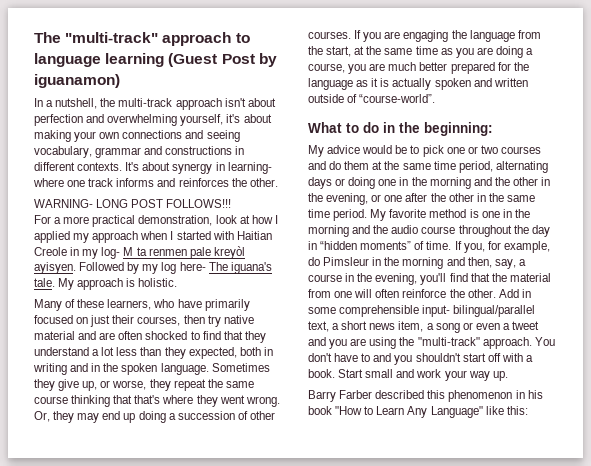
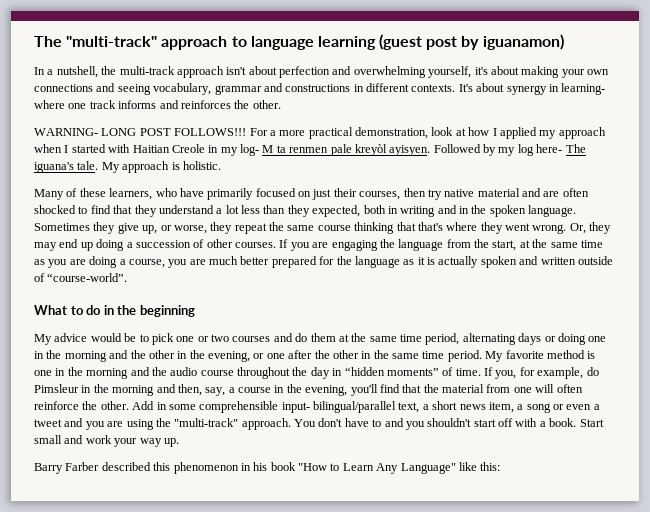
[168,53,255,67] (Guest Post -> [379,34,458,50] (guest post
(232, 203) // -> (247, 132) none
[424,122,493,136] beginning: -> [139,305,195,317] beginning

